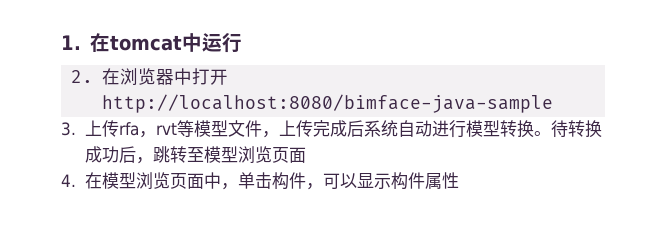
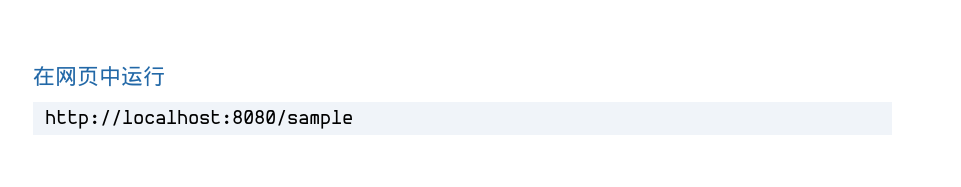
[61,33,182,52] 1.在tomcat -> [33,66,99,87] 在网页
[71,68,228,85] [101,94,553,113] [61,120,602,138] [84,146,306,164] [61,172,459,190] 2.在浏览器中打开http://localhost:8080/bimface-java-sample // 3.上传rfa，rvt等模型文件，上传完成后系统自动进行模型转换。待转换成功后，跳转至模型浏览页面 // 4.在模型浏览页面中，单击构件，可以显示构件属性 -> [45,110,354,129] http://localhost:8080/sample

